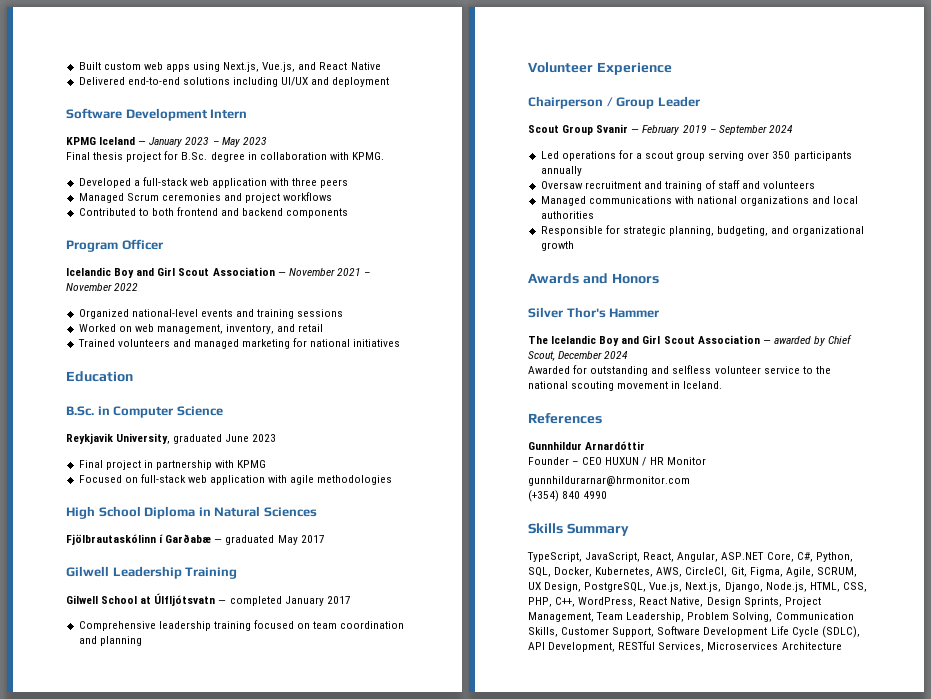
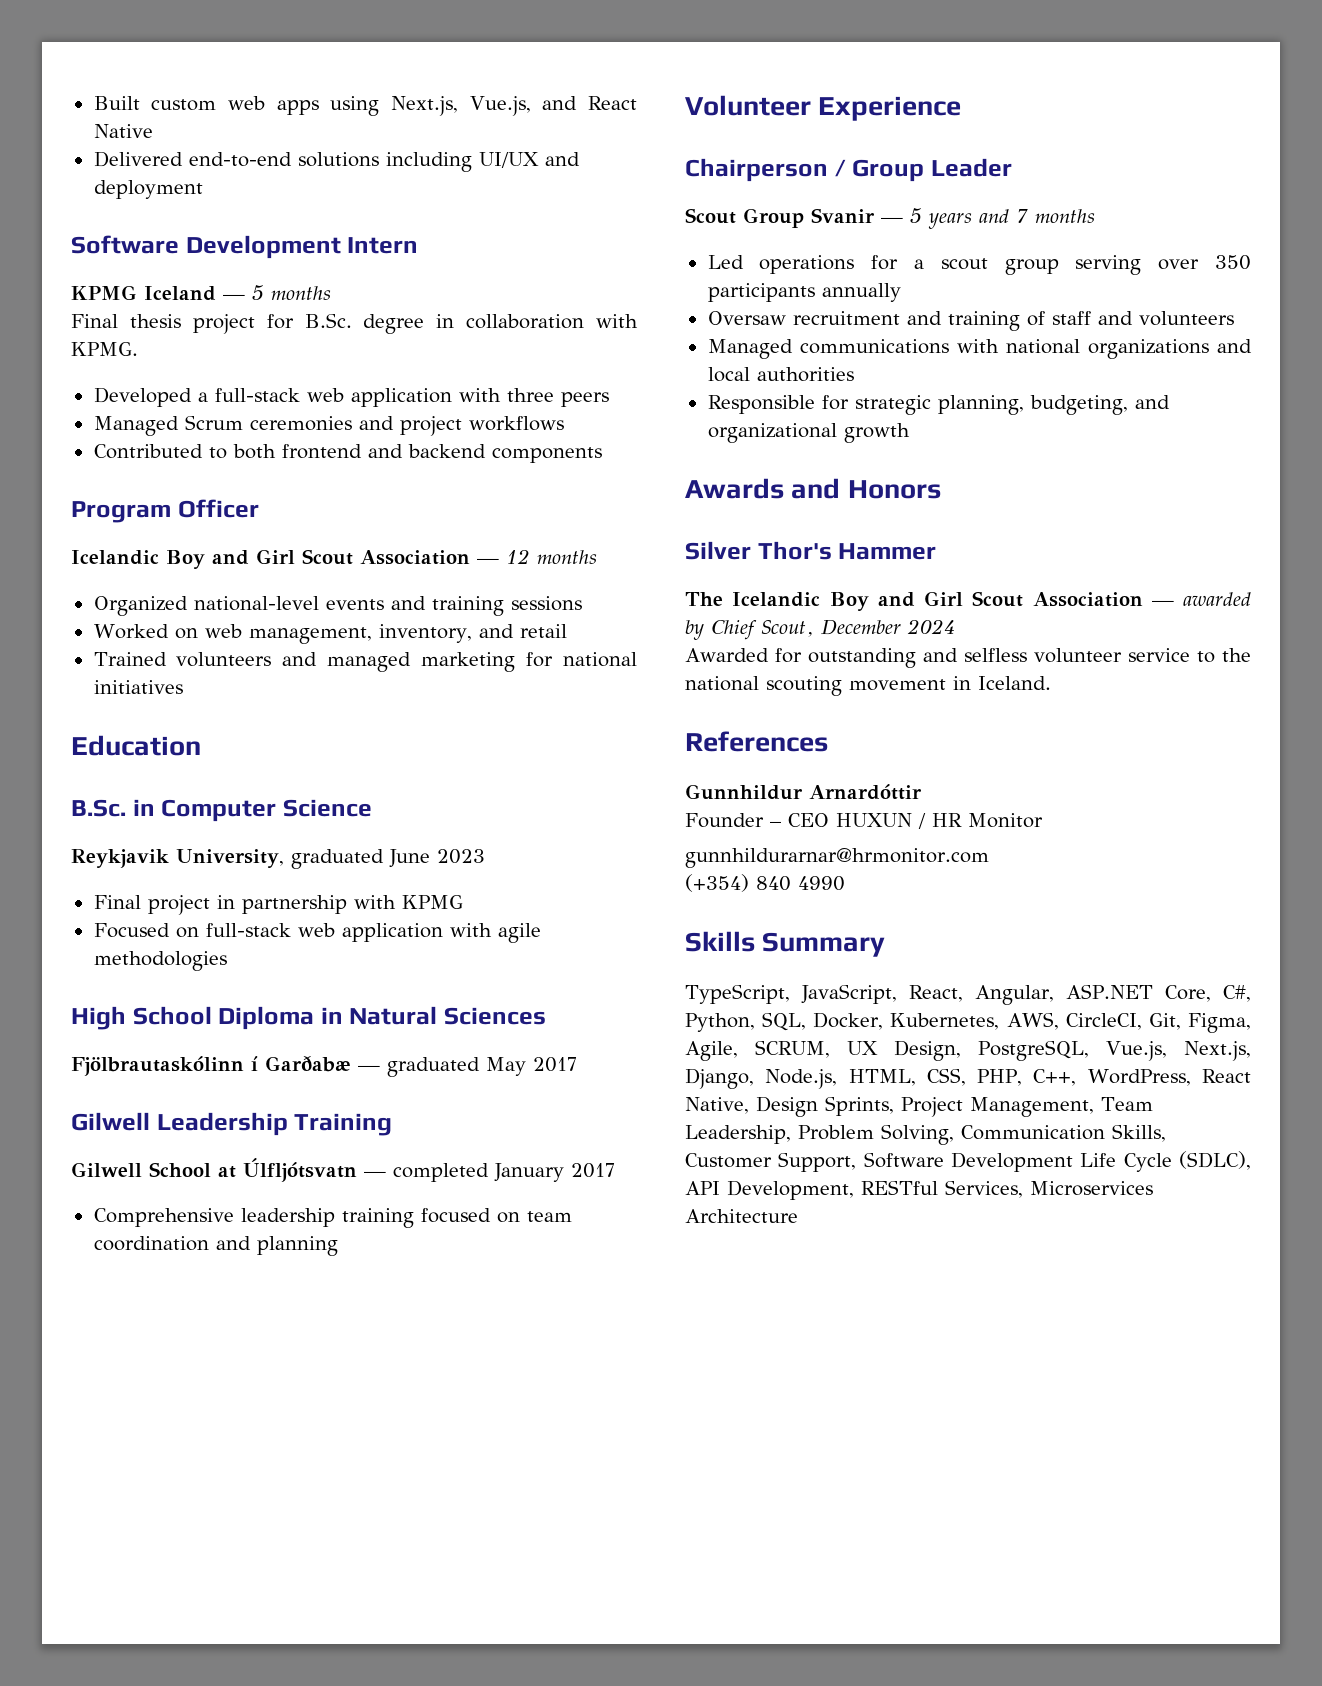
[149,137,267,147] January 2023 – May 2023 -> [252,285,331,301] 5 months
[288,268,370,276] [66,283,139,291] November 2021 – November 2022 -> [506,549,597,564] 12 months
[642,125,793,135] February 2019 – September 2024 -> [910,208,1095,229] 5 years and 7 months

